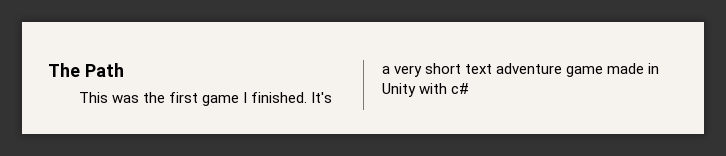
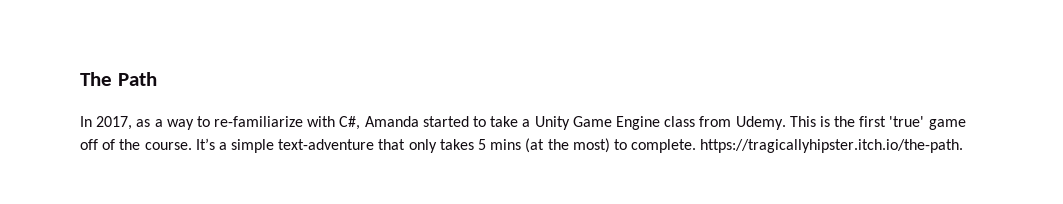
[78,92,333,106] [382,63,660,77] [382,83,470,97] This was the first game I finished. It's a very short text adventure game made in Unity with c# -> [80,116,966,130] [80,138,964,153] In 2017, as a way to re-familiarize with C#, Amanda started to take a Unity Game Engine class from Udemy. This is the first 'true' game off of the course. It’s a simple text-adventure that only takes 5 mins (at the most) to complete. https://tragicallyhipster.itch.io/the-path.

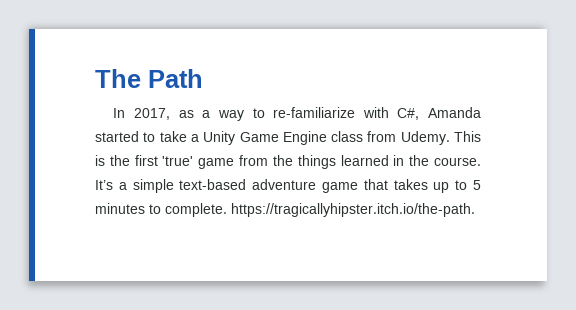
[80,139,116,150] off of -> [239,155,405,169] from the things learned in
[278,138,610,153] text-adventure that only takes 5 mins (at the most) -> [179,179,482,193] [95,203,145,214] text-based adventure game that takes up to 5 minutes

